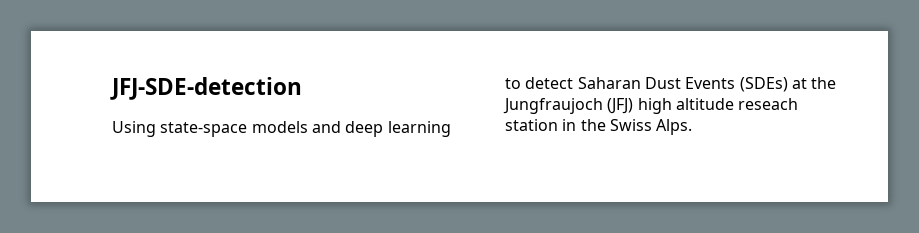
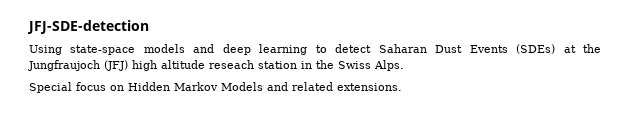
(693, 127) none -> [29,82,402,93] // Special focus on Hidden Markov Models and related extensions.

